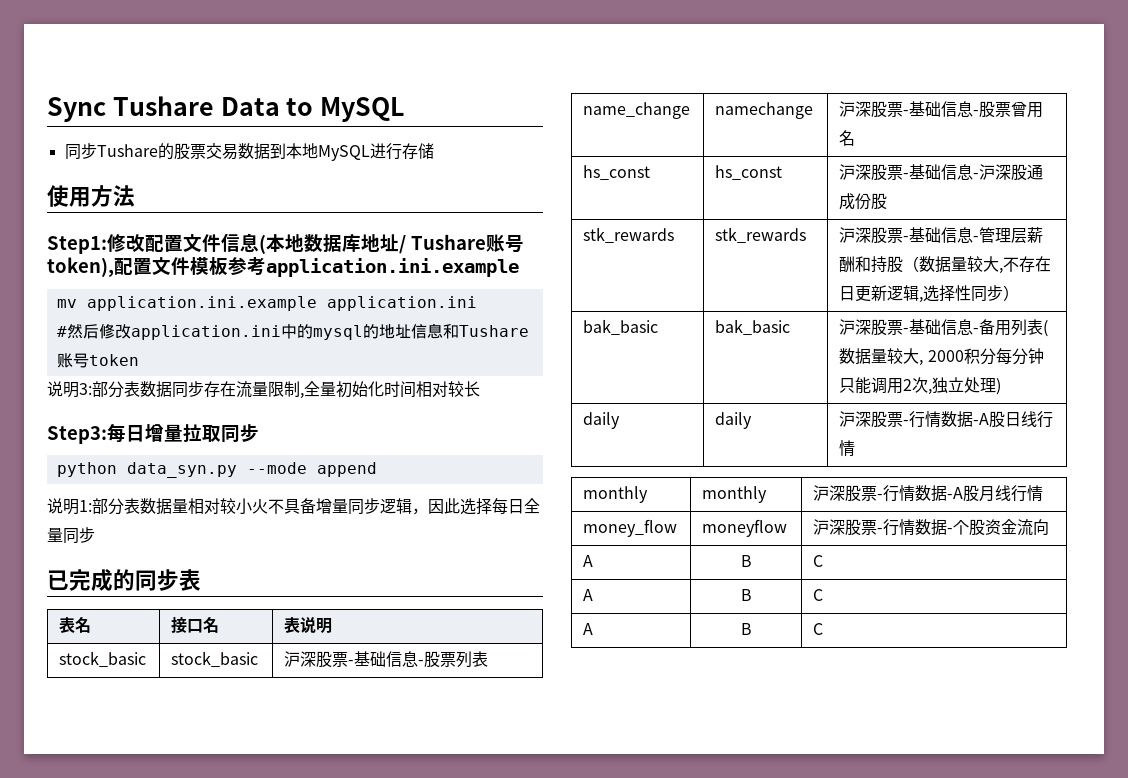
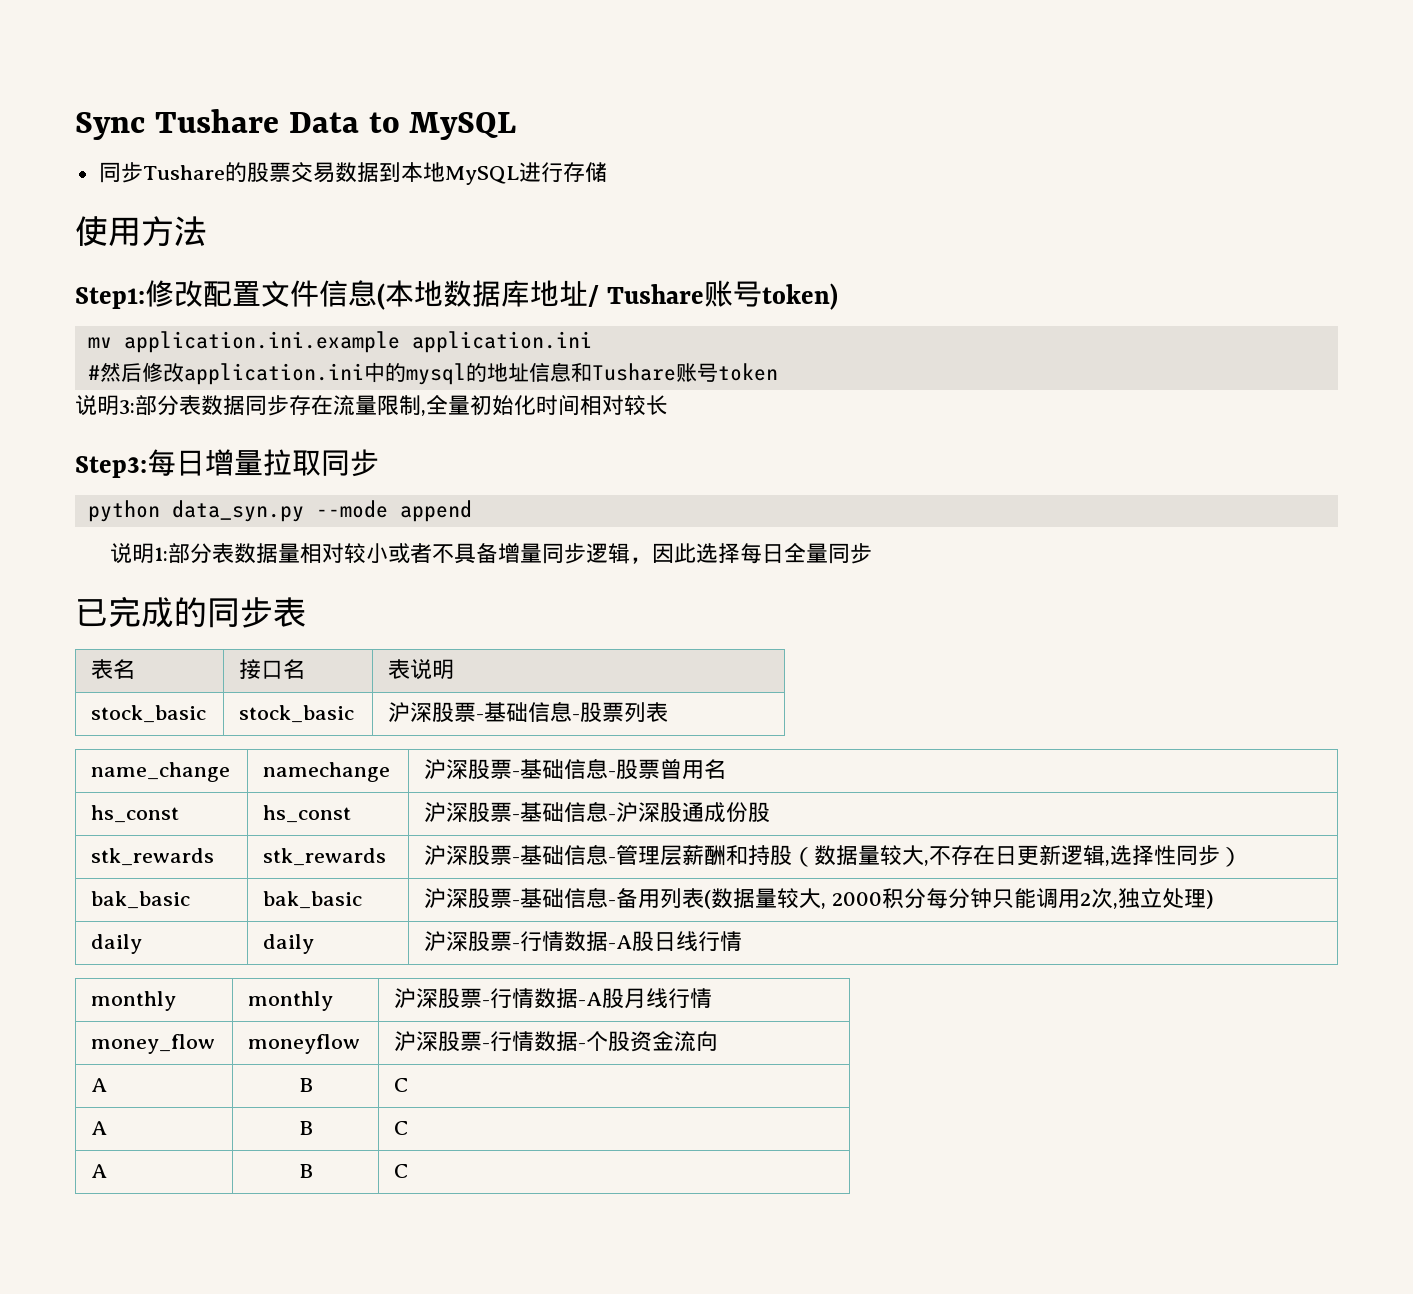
[47,257,519,277] token),配置文件模板参考application.ini.example -> [761,283,838,310] token)
[252,499,268,514] 火 -> [387,543,432,564] 或者

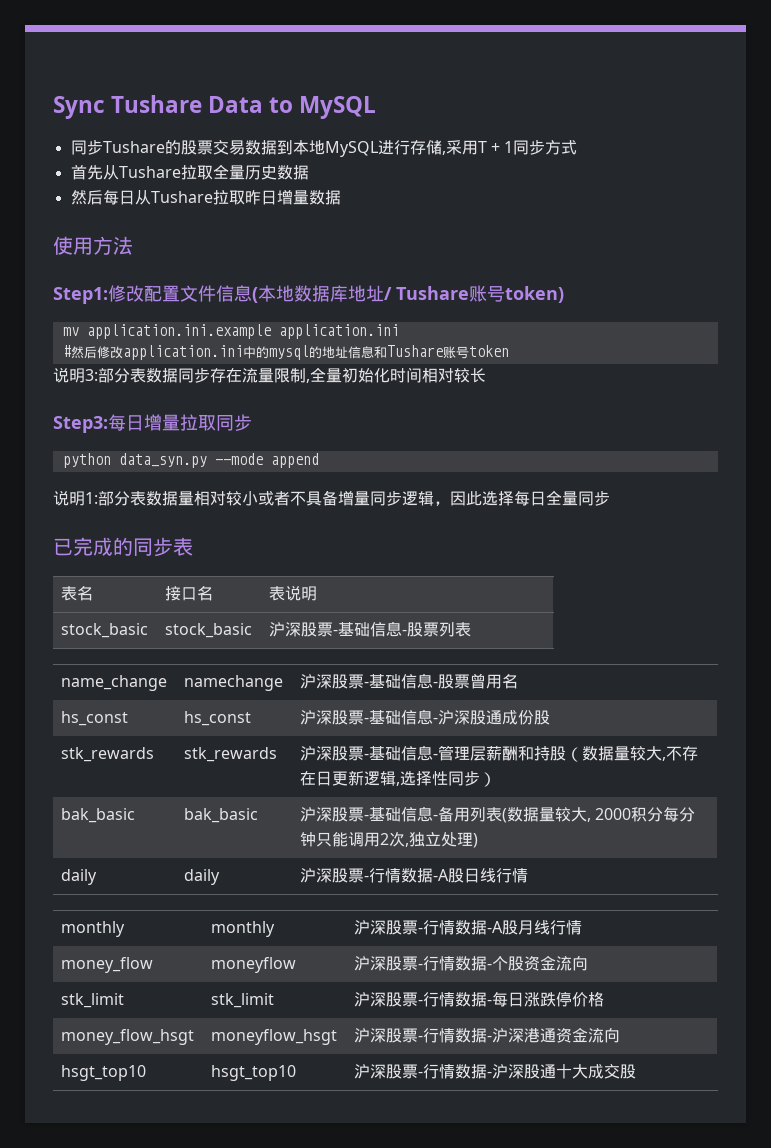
(607, 172) none -> [441,140,578,155] [70,164,309,180] [70,189,341,205] ,采用T + 1同步方式 // 首先从Tushare拉取全量历史数据 // 然后每日从Tushare拉取昨日增量数据
[91,1078,108,1092] [298,1078,313,1092] [394,1078,409,1092] [91,1121,108,1135] [298,1121,313,1135] [394,1121,409,1135] [91,1164,108,1178] [298,1164,313,1178] [394,1164,409,1178] A | B | C // A | B | C // A | B | C -> [61,993,125,1008] [211,993,275,1008] [354,991,605,1007] [61,1029,195,1045] [211,1029,338,1045] [354,1028,621,1043] [61,1065,147,1081] [211,1065,297,1081] [354,1064,637,1079] stk_limit | stk_limit | 沪深股票-行情数据-每日涨跌停价格 // money_flow_hsgt | moneyflow_hsgt | 沪深股票-行情数据-沪深港通资金流向 // hsgt_top10 | hsgt_top10 | 沪深股票-行情数据-沪深股通十大成交股

